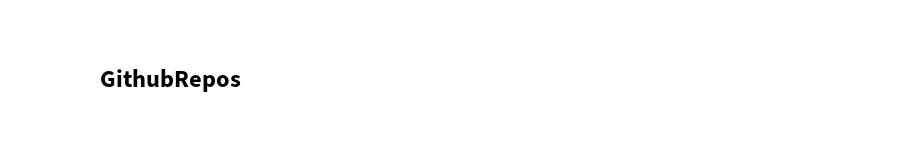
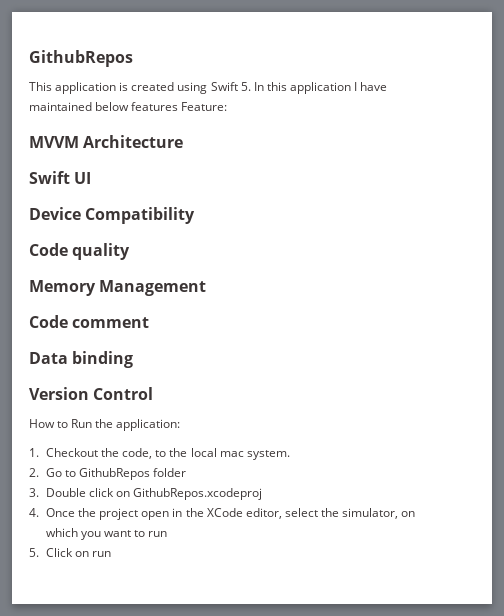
[100,69,241,92] GithubRepos -> [29,50,133,67] [29,82,388,94] [29,102,228,111] [29,135,184,148] [29,171,92,184] [29,207,196,224] [29,243,131,260] [29,280,207,296] [29,315,150,328] [29,351,134,368] [29,387,154,400] [29,419,181,431] [29,448,290,460] [29,468,187,480] [29,488,263,500] [29,508,416,520] [45,528,168,540] [29,548,112,557] GithubRepos // This application is created using Swift 5. In this application I have maintained below features Feature: // MVVM Architecture // Swift UI // Device Compatibility // Code quality // Memory Management // Code comment // Data binding // Version Control // How to Run the application: // 1. Checkout the code, to the local mac system. // 2. Go to GithubRepos folder // 3. Double click on GithubRepos.xcodeproj // 4. Once the project open in the XCode editor, select the simulator, on which you want to run // 5. Click on run

